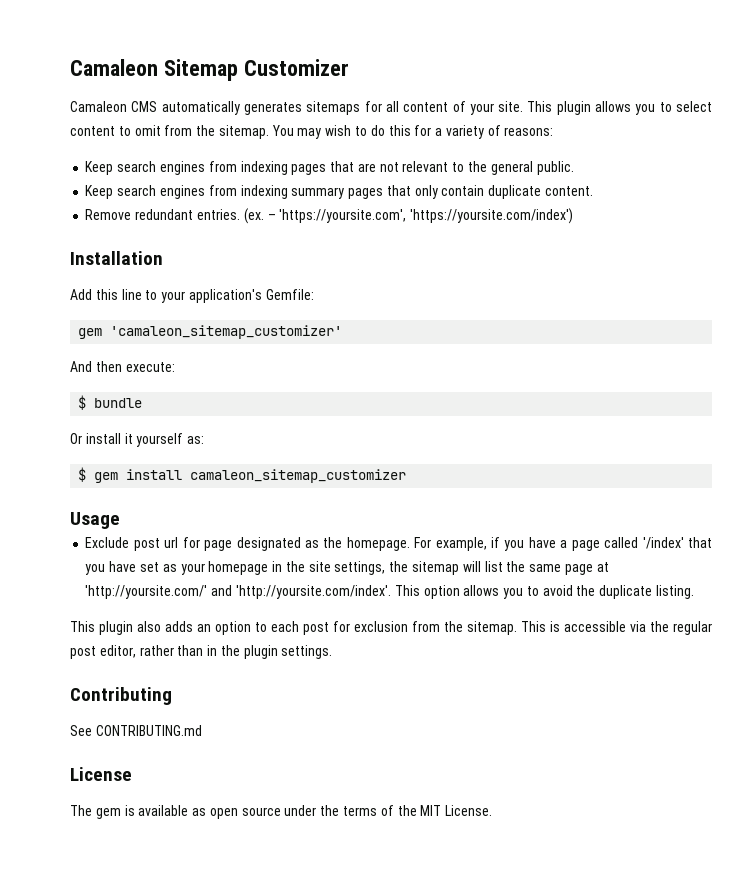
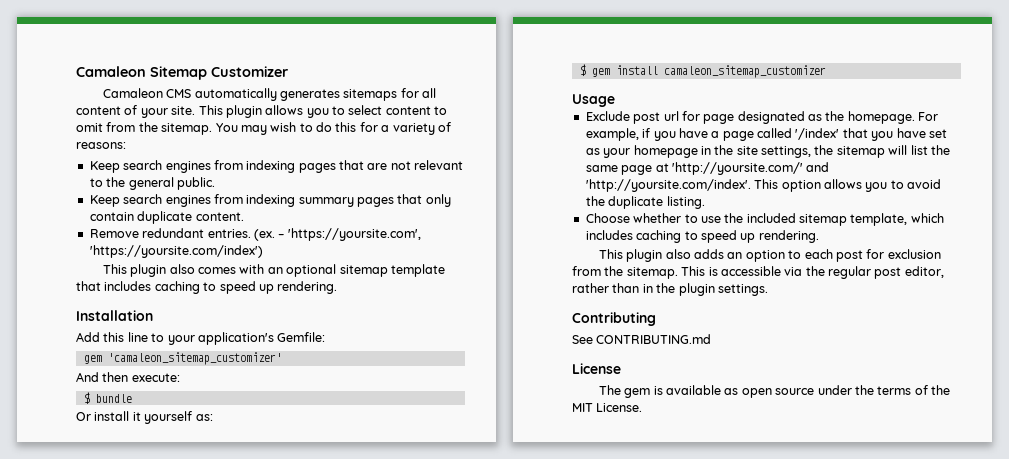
(574, 216) none -> [102,264,445,277] [76,281,338,294] // This plugin also comes with an optional sitemap template that includes caching to speed up rendering.
(694, 592) none -> [585,213,944,226] [585,230,819,243] // Choose whether to use the included sitemap template, which includes caching to speed up rendering.

